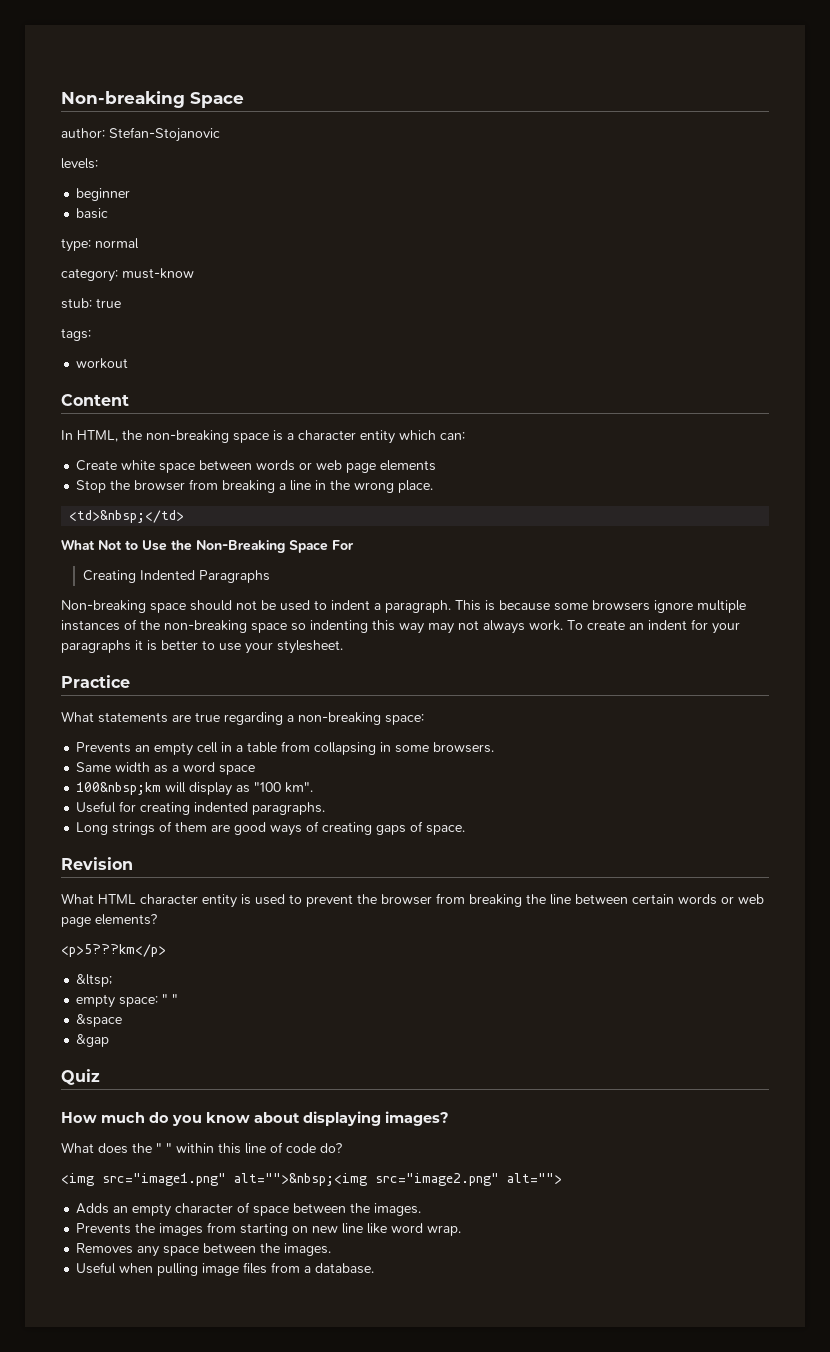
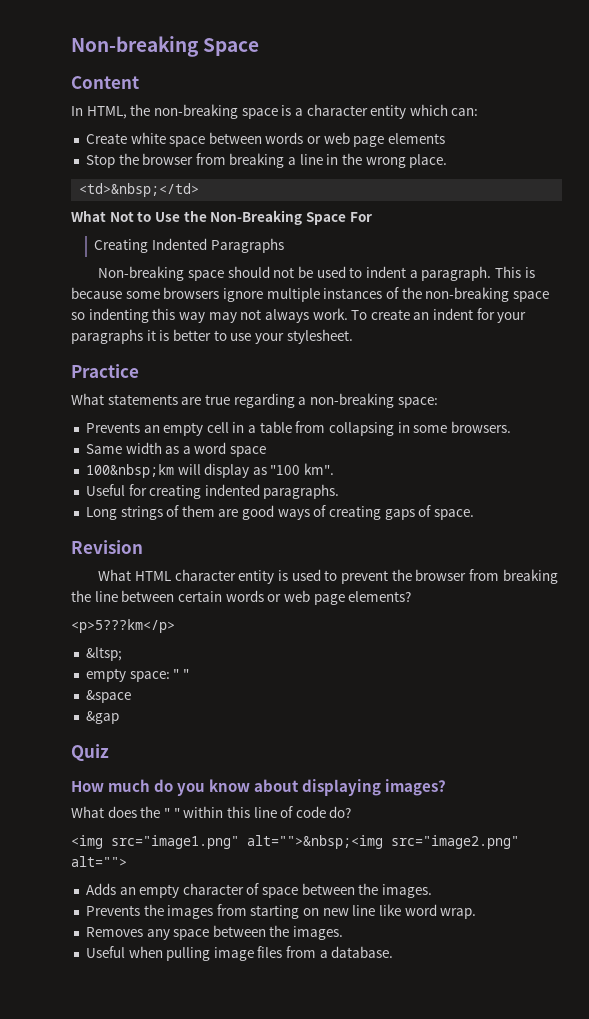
[61,127,220,142] [61,158,98,169] [76,188,131,201] [76,208,109,219] [61,238,139,252] [61,268,194,282] [61,298,121,309] [61,328,91,341] [76,358,129,369] // author: Stefan-Stojanovic // levels: // beginner // basic // type: normal // category: must-know // stub: true // tags: // workout -> (260, 47) none

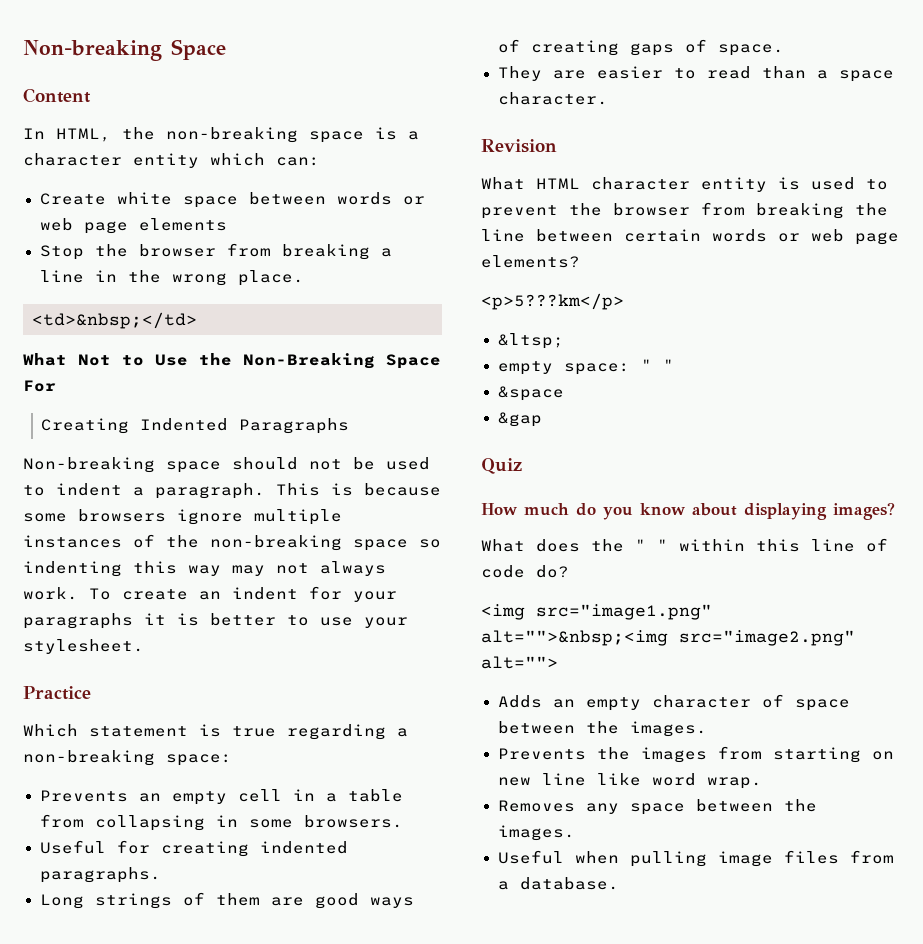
[71,393,202,405] What statements are -> [23,724,221,737] Which statement is
[85,442,267,457] [85,463,335,478] // Same width as a word space // 100&nbsp;km will display as "100 km". -> (403, 821) none
(474, 514) none -> [497,66,894,82] [497,92,608,105] // They are easier to read than a space character.

